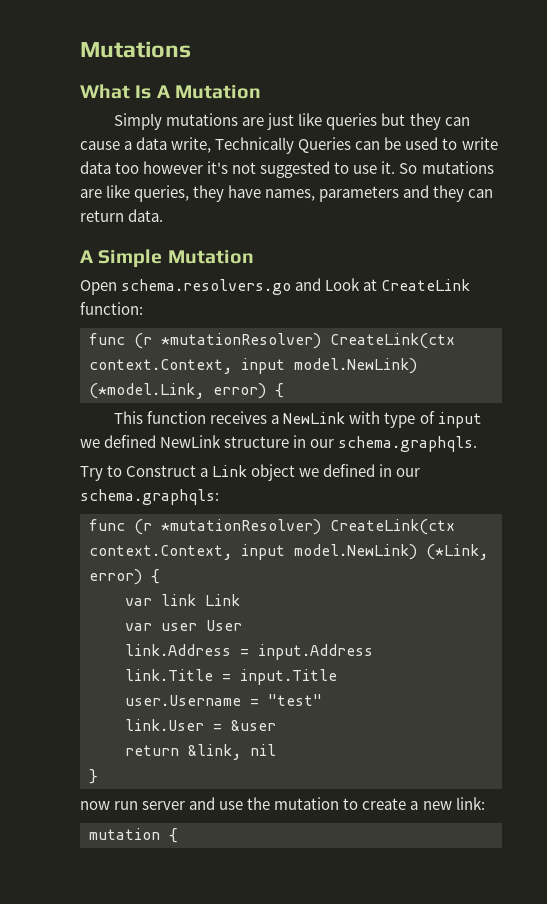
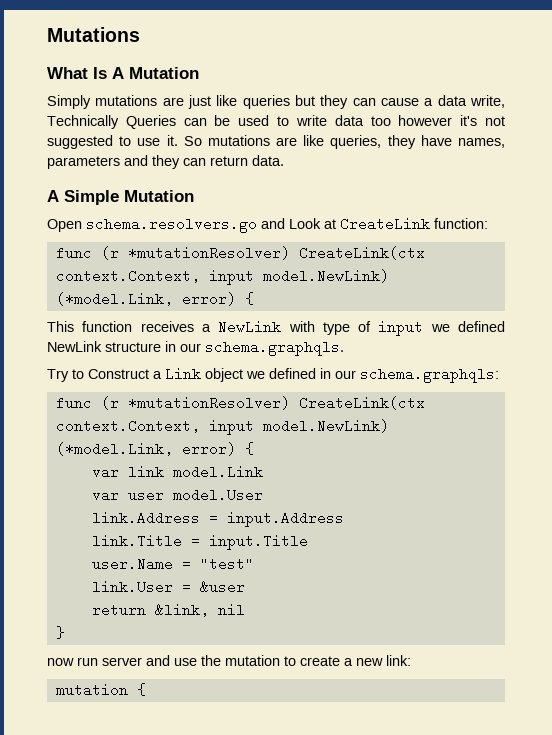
[426,544,488,560] (*Link, -> [55,442,173,456] (*model.Link,
[205,594,240,606] Link -> [172,465,263,479] model.Link
[206,620,242,631] User -> [172,488,263,502] model.User
[125,695,241,706] user.Username -> [91,557,173,571] user.Name

